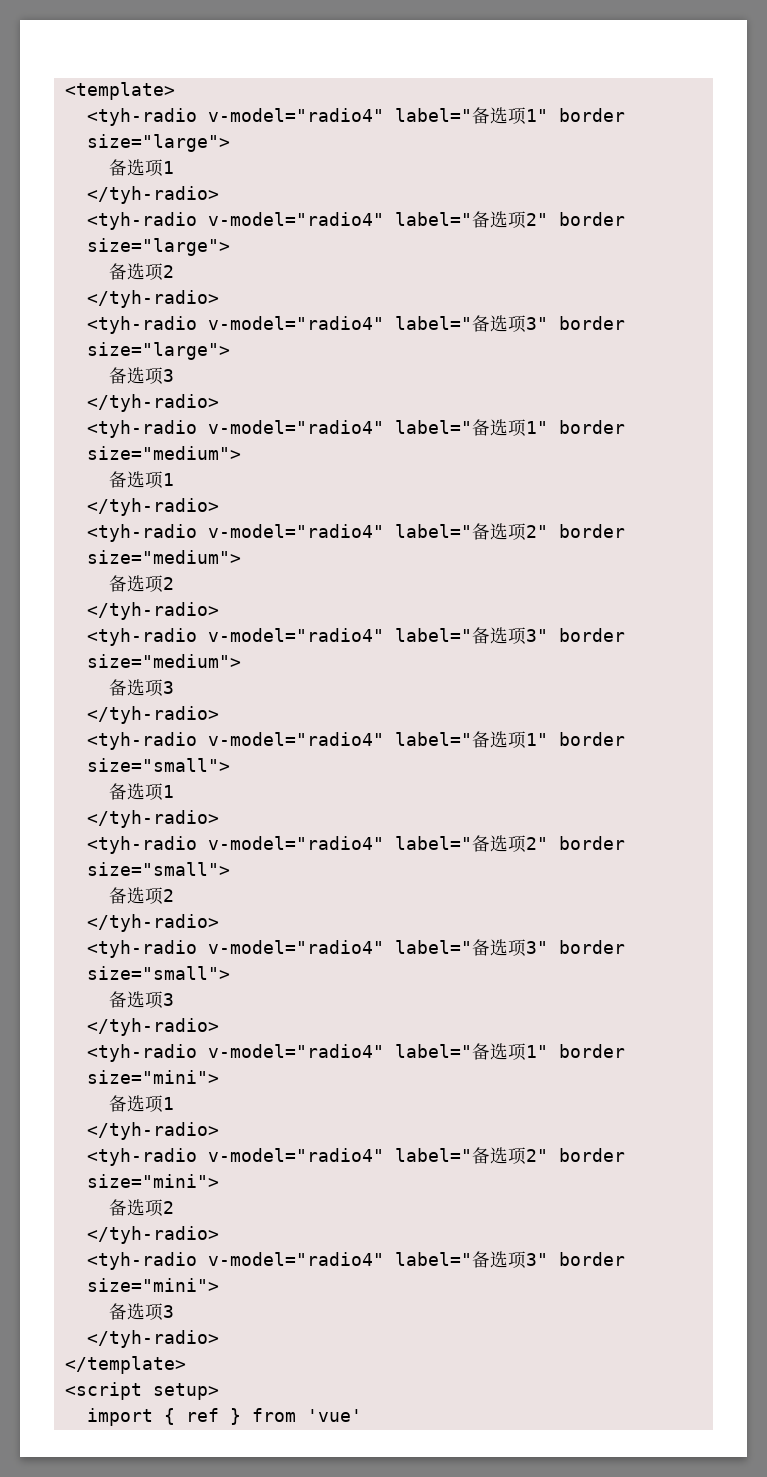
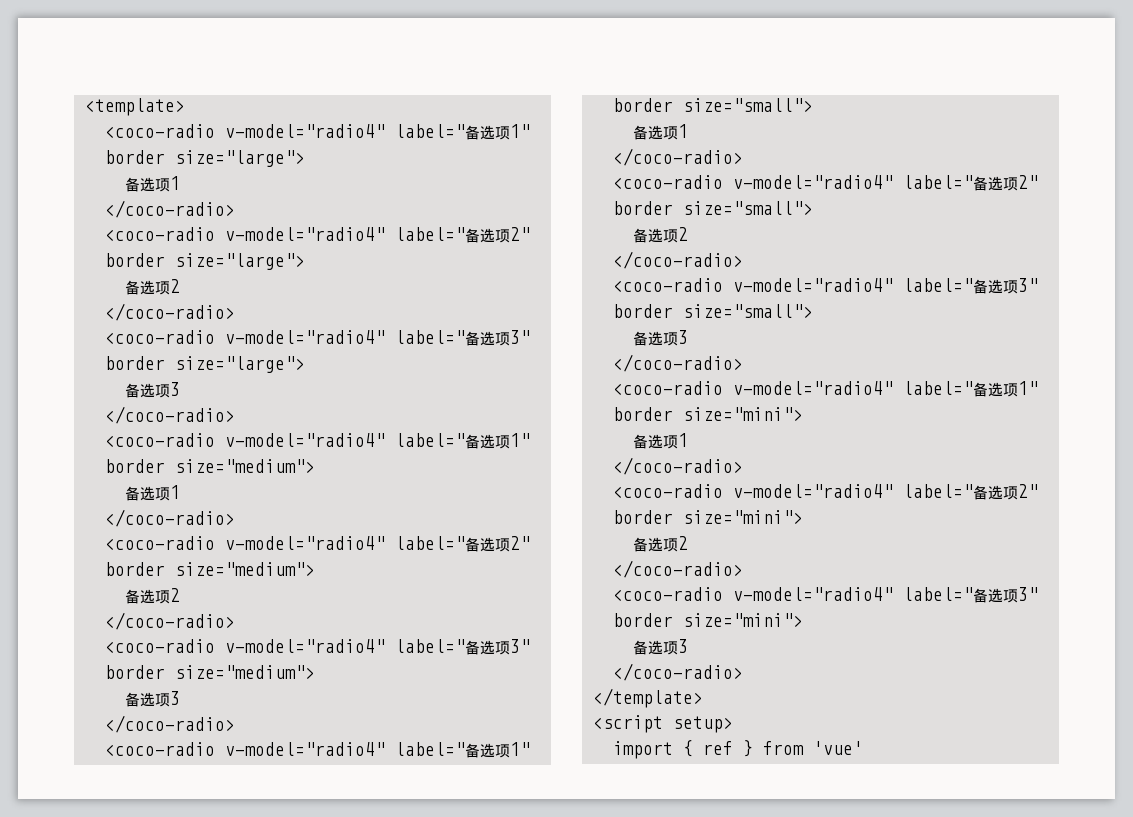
[87,108,198,126] <tyh-radio -> [104,124,215,138] <coco-radio
[87,186,220,204] [87,212,198,230] </tyh-radio> // <tyh-radio -> [104,200,235,218] [104,227,215,241] </coco-radio> // <coco-radio
[87,290,220,308] [87,316,198,334] </tyh-radio> // <tyh-radio -> [104,303,235,321] [104,330,215,344] </coco-radio> // <coco-radio
[87,394,220,412] [87,420,198,438] </tyh-radio> // <tyh-radio -> [104,406,235,424] [104,433,215,447] </coco-radio> // <coco-radio
[87,498,220,516] [87,524,198,542] </tyh-radio> // <tyh-radio -> [104,509,235,527] [104,536,215,550] </coco-radio> // <coco-radio
[87,602,220,620] [87,628,198,646] </tyh-radio> // <tyh-radio -> [104,612,235,630] [104,639,215,653] </coco-radio> // <coco-radio
[87,706,220,724] [87,732,198,750] </tyh-radio> // <tyh-radio -> [104,715,235,733] [104,742,215,756] </coco-radio> // <coco-radio
[87,810,220,828] [87,836,198,854] </tyh-radio> // <tyh-radio -> [612,148,743,166] [612,175,723,189] </coco-radio> // <coco-radio
[87,914,220,932] [87,940,198,958] </tyh-radio> // <tyh-radio -> [612,251,743,269] [612,278,723,292] </coco-radio> // <coco-radio
[87,1018,220,1036] [87,1044,198,1062] </tyh-radio> // <tyh-radio -> [612,354,743,372] [612,381,723,395] </coco-radio> // <coco-radio
[87,1122,220,1140] [87,1148,198,1166] </tyh-radio> // <tyh-radio -> [612,457,743,475] [612,484,723,498] </coco-radio> // <coco-radio
[87,1226,220,1244] [87,1252,198,1270] </tyh-radio> // <tyh-radio -> [612,560,743,578] [612,587,723,601] </coco-radio> // <coco-radio
[87,1330,220,1348] </tyh-radio> -> [612,663,743,681] </coco-radio>

